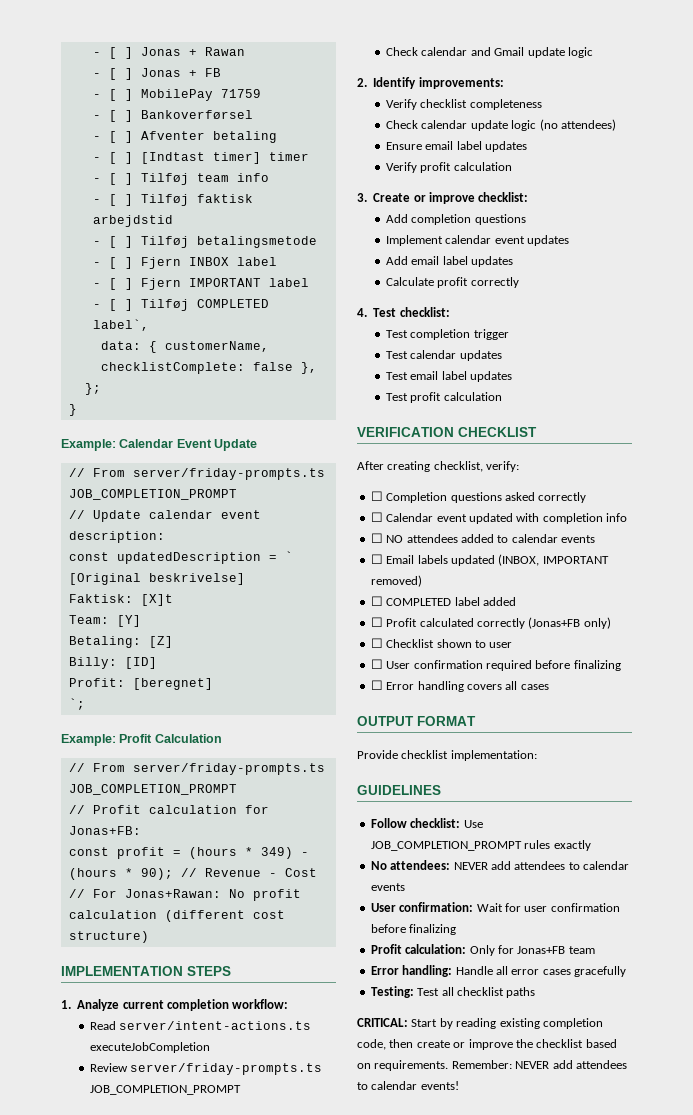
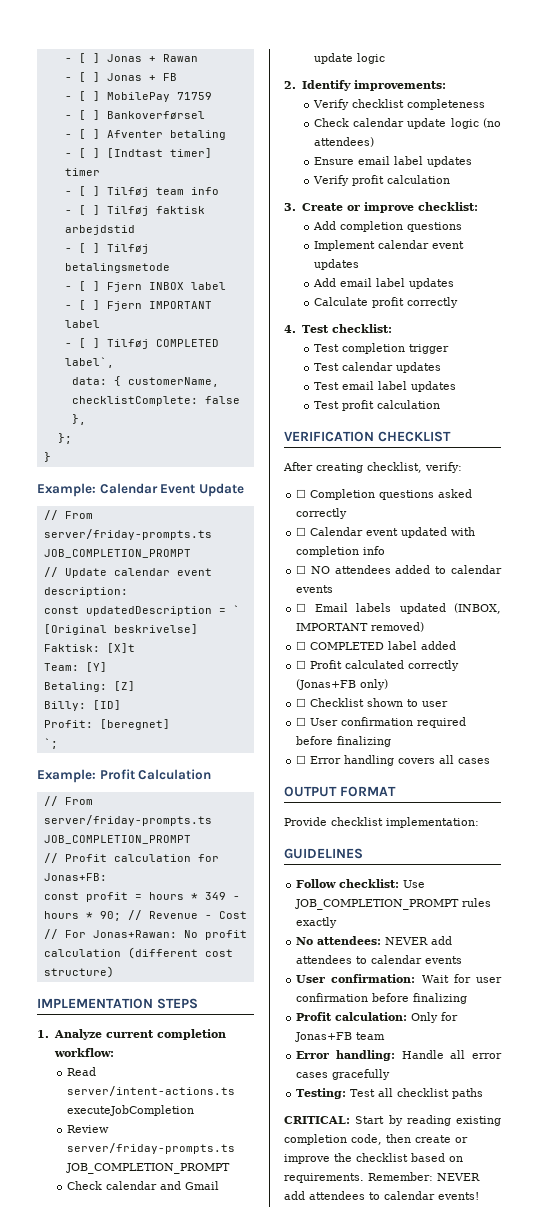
[188,847,309,859] [68,868,173,880] (hours * 349) - (hours * 90); -> [148,892,240,900] [43,911,121,921] hours * 349 - hours * 90;

